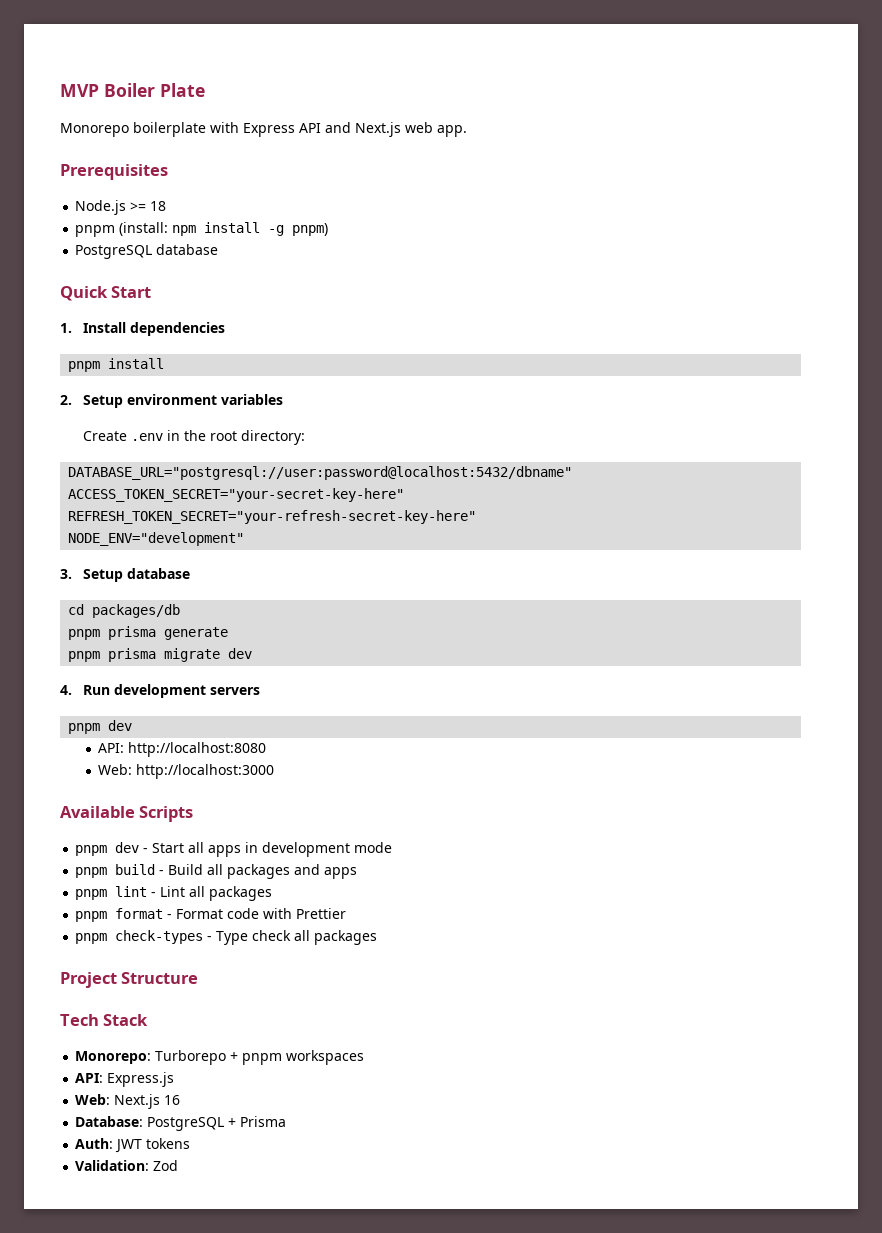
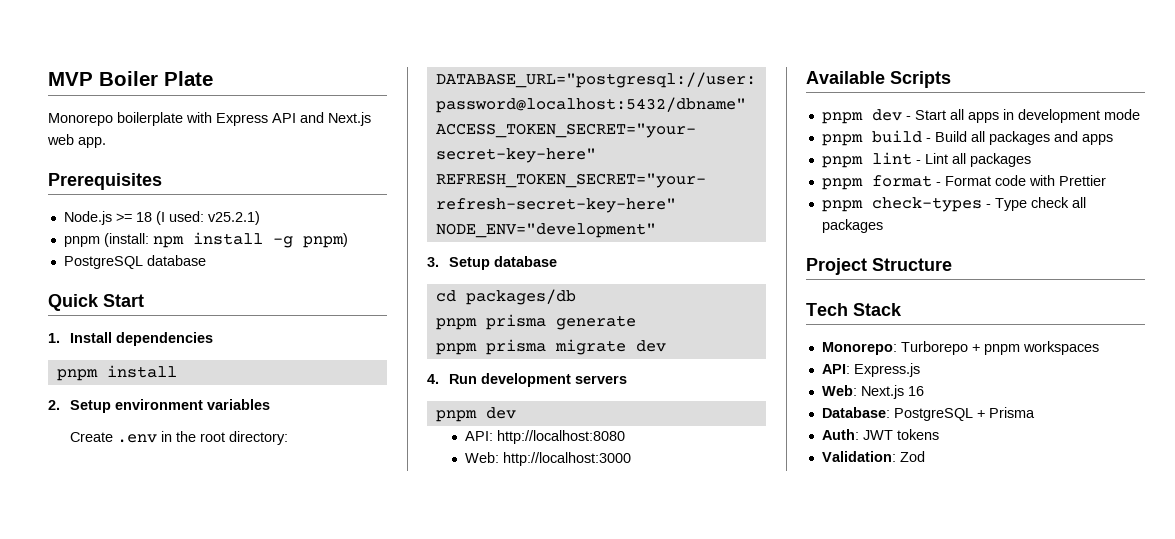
(167, 206) none -> [155,211,260,225] (I used: v25.2.1)

